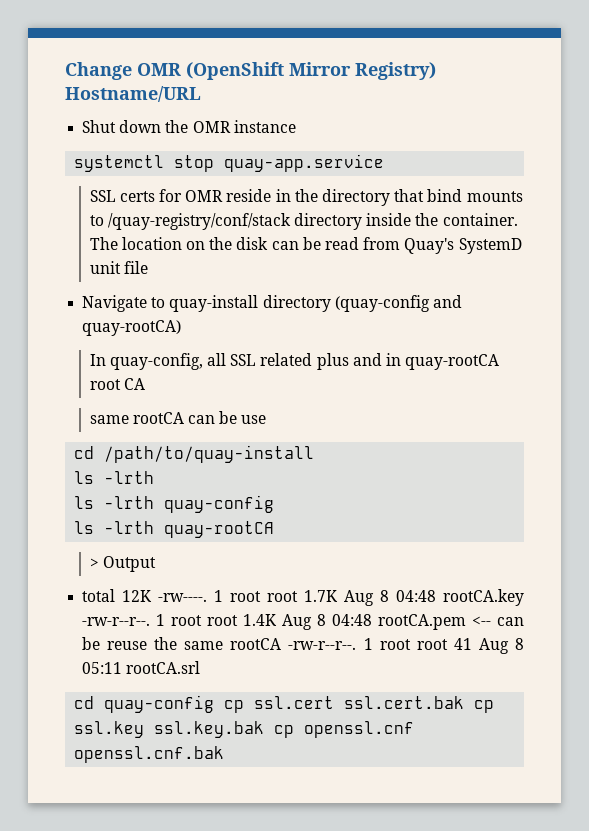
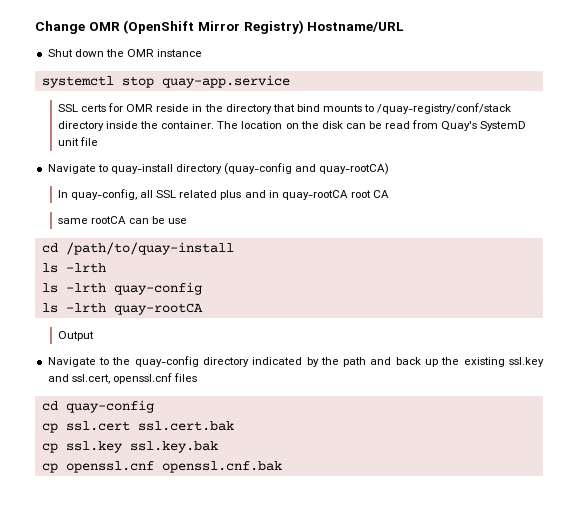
[89,558,99,568] > -> (203, 309) none
[82,589,524,606] [82,614,524,630] [82,637,524,654] [82,661,201,674] total 12K -rw----. 1 root root 1.7K Aug 8 04:48 rootCA.key -rw-r--r--. 1 root root 1.4K Aug 8 04:48 rootCA.pem <-- can be reuse the same rootCA -rw-r--r--. 1 root root 41 Aug 8 05:11 rootCA.srl -> [47,356,545,367] [47,373,197,384] Navigate to the quay-config directory indicated by the path and back up the existing ssl.key and ssl.cert, openssl.cnf files
(215, 704) none -> (154, 406) //
(465, 702) none -> (234, 426) //
(265, 729) none -> (218, 447) //

